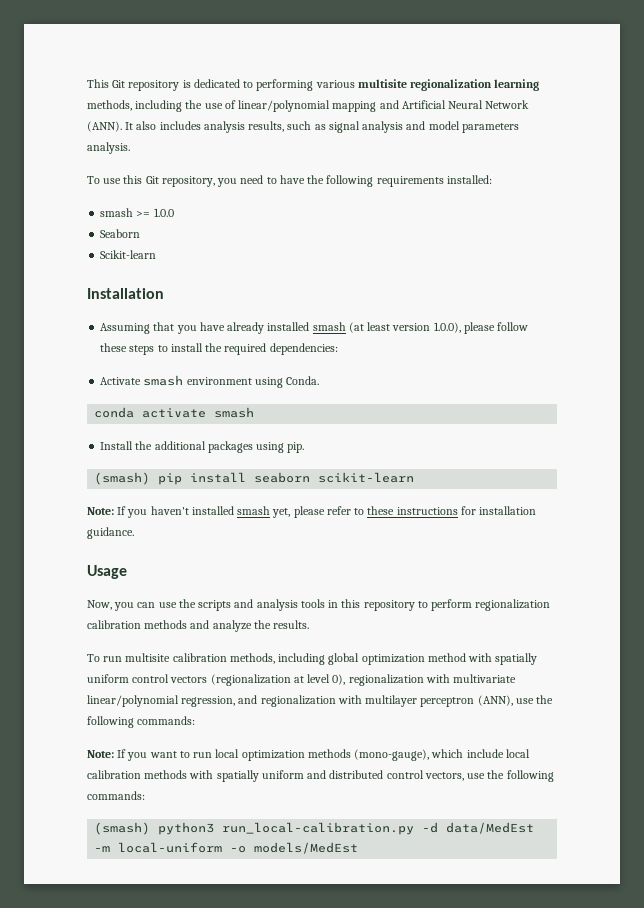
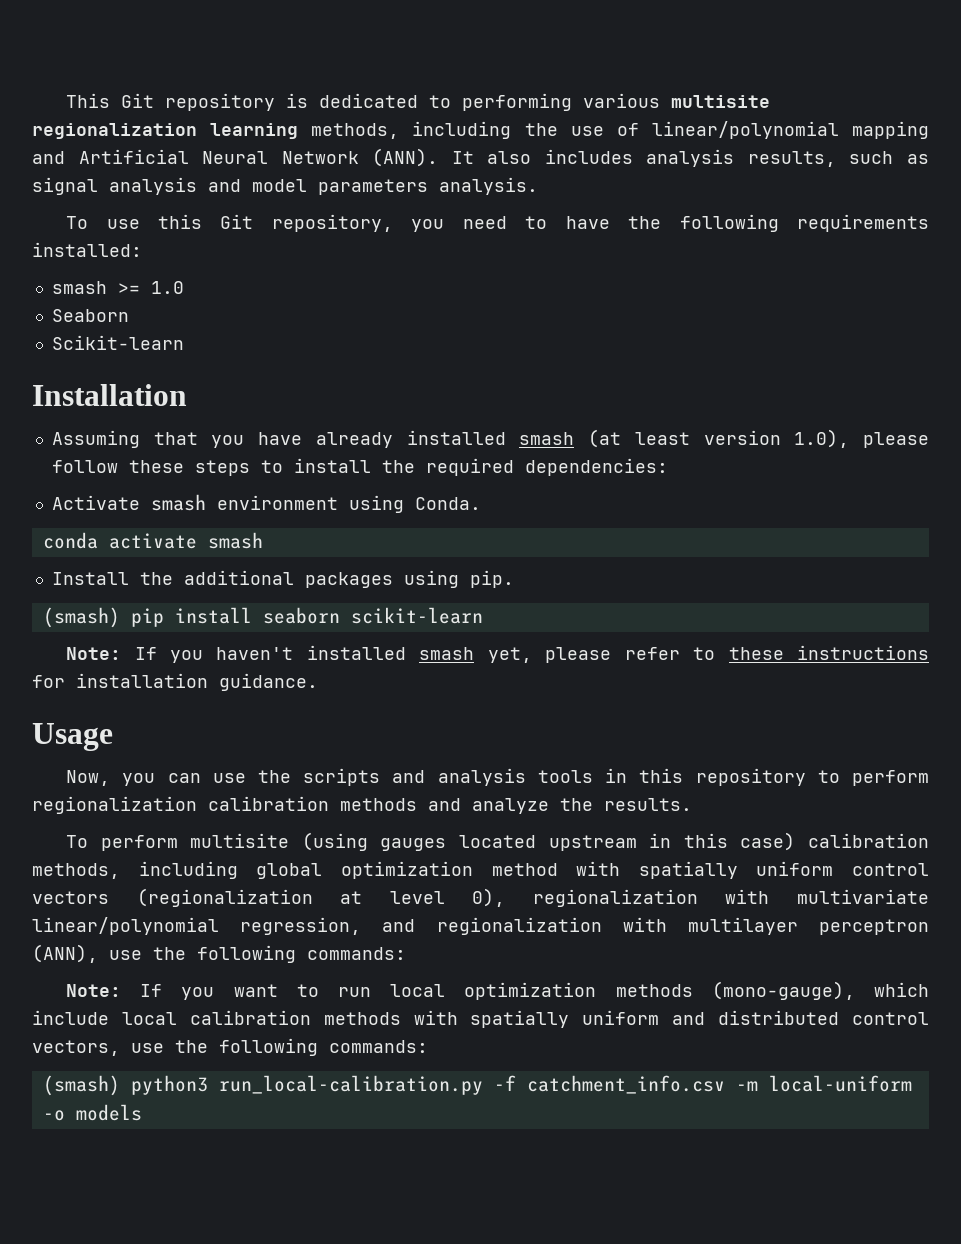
[153,208,174,217] 1.0.0 -> [150,281,184,294] 1.0
[433,322,461,333] 1.0.0), -> [794,429,850,448] 1.0),
[103,653,171,662] run multisite -> [100,832,796,851] perform multisite (using gauges located upstream in this case)
[422,822,535,834] -d data/MedEst -> [493,1075,725,1094] -f catchment_info.csv
[254,842,359,854] models/MedEst -> [75,1104,142,1121] models

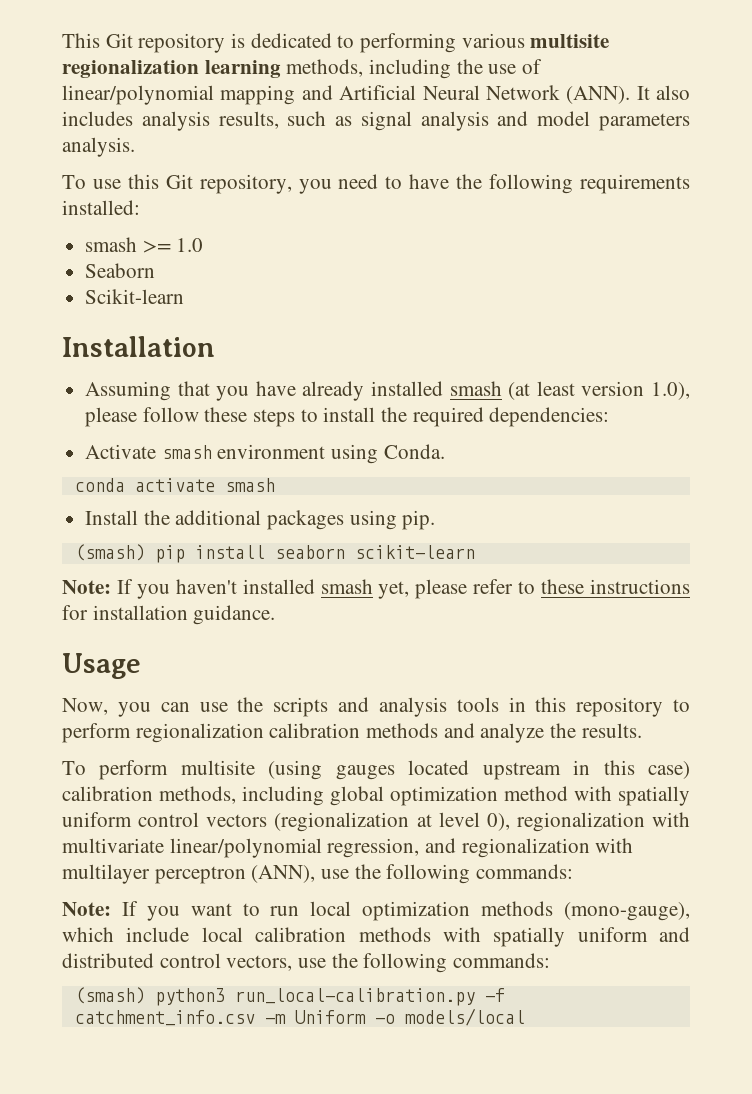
[768,1075,912,1092] [42,1104,142,1121] local-uniform -o models -> [294,1008,525,1026] Uniform -o models/local

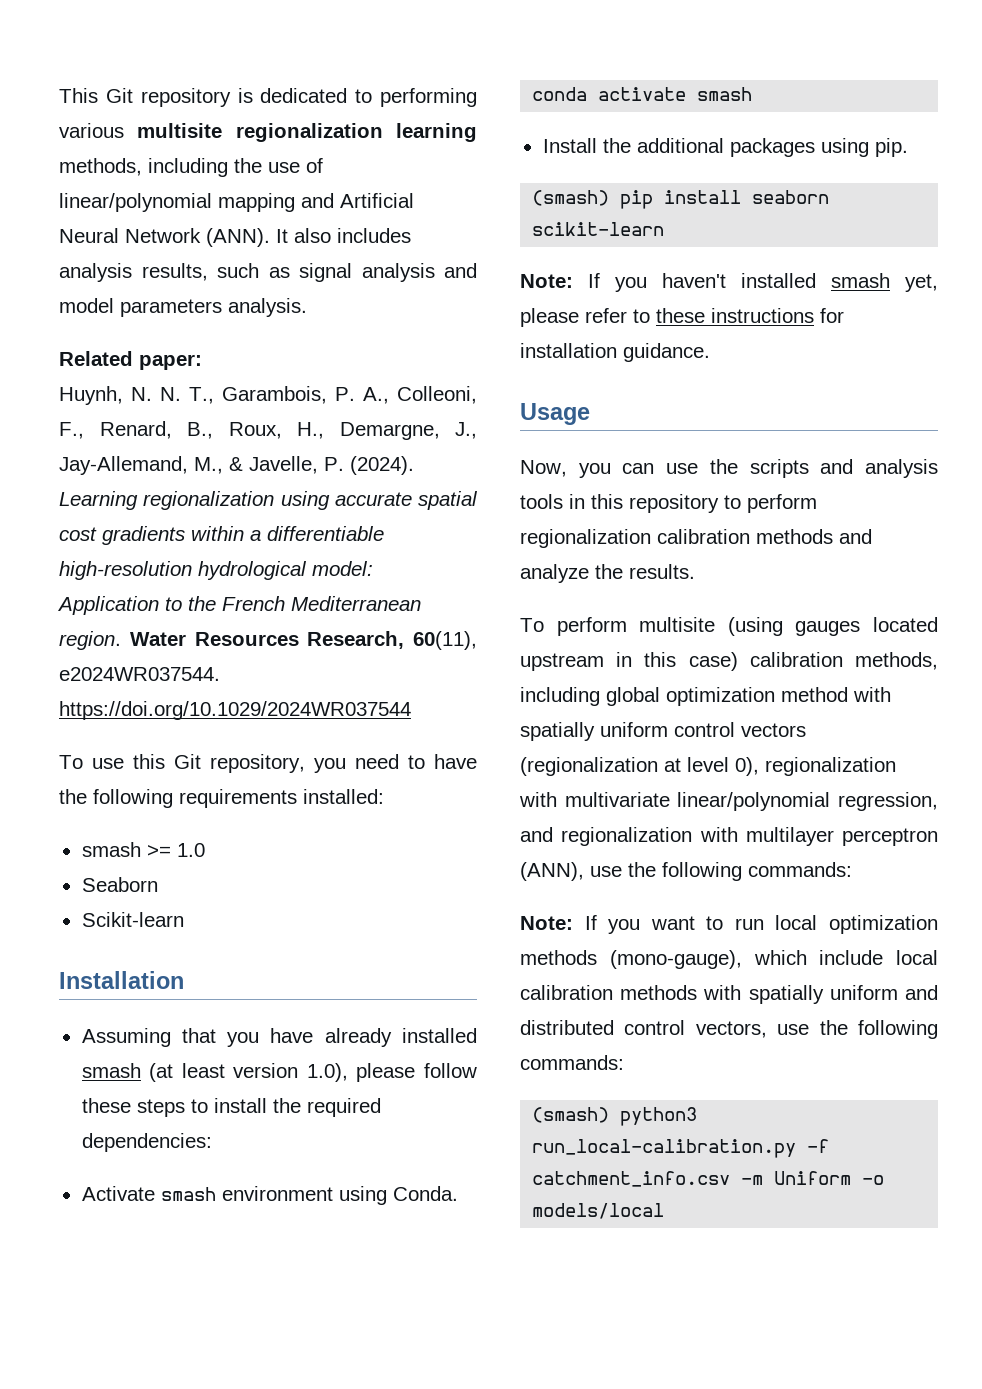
(135, 147) none -> [59,351,202,370] [59,386,477,405] [59,421,477,440] [59,456,414,475] [59,491,478,510] [59,526,384,545] [59,561,373,580] [57,596,421,615] [59,631,477,650] [59,667,220,681] [59,701,411,720] // Related paper: // Huynh, N. N. T., Garambois, P. A., Colleoni, F., Renard, B., Roux, H., Demargne, J., Jay‐Allemand, M., & Javelle, P. (2024). Learning regionalization using accurate spatial cost gradients within a differentiable high‐resolution hydrological model: Application to the French Mediterranean region. Water Resources Research, 60(11), e2024WR037544. https://doi.org/10.1029/2024WR037544

